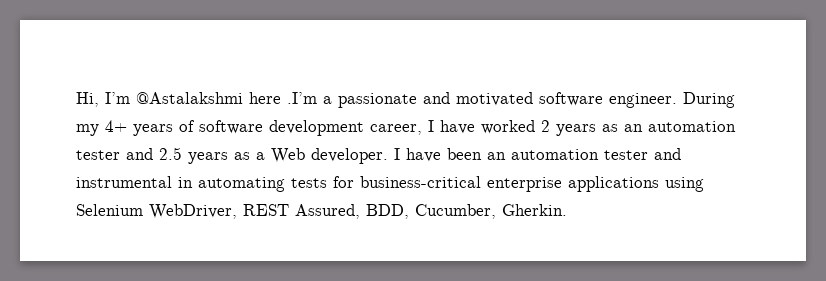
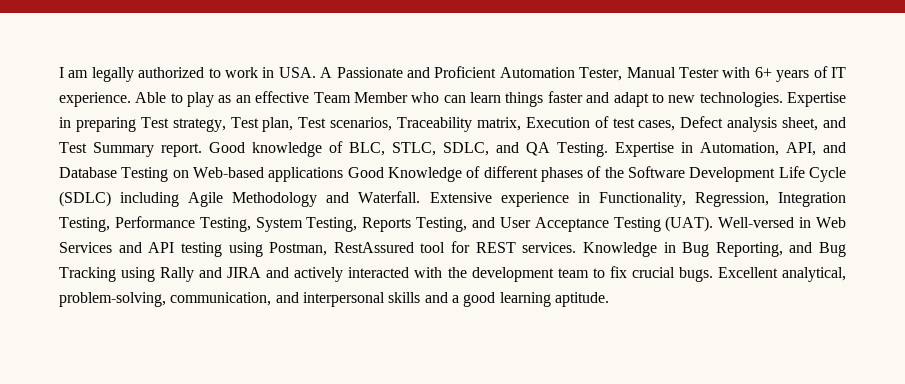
[76,92,735,108] [76,120,736,136] [76,147,681,164] [76,176,704,192] [76,204,567,219] Hi, I’m @Astalakshmi here .I’m a passionate and motivated software engineer. During my 4+ years of software development career, I have worked 2 years as an automation tester and 2.5 years as a Web developer. I have been an automation tester and instrumental in automating tests for business-critical enterprise applications using Selenium WebDriver, REST Assured, BDD, Cucumber, Gherkin. -> [59,66,846,82] [59,91,846,107] [59,116,846,132] [59,141,846,157] [59,166,847,182] [59,191,847,207] [59,216,846,232] [59,241,846,257] [59,266,846,282] [59,292,609,307] I am legally authorized to work in USA. A Passionate and Proficient Automation Tester, Manual Tester with 6+ years of IT experience. Able to play as an effective Team Member who can learn things faster and adapt to new technologies. Expertise in preparing Test strategy, Test plan, Test scenarios, Traceability matrix, Execution of test cases, Defect analysis sheet, and Test Summary report. Good knowledge of BLC, STLC, SDLC, and QA Testing. Expertise in Automation, API, and Database Testing on Web-based applications Good Knowledge of different phases of the Software Development Life Cycle (SDLC) including Agile Methodology and Waterfall. Extensive experience in Functionality, Regression, Integration Testing, Performance Testing, System Testing, Reports Testing, and User Acceptance Testing (UAT). Well-versed in Web Services and API testing using Postman, RestAssured tool for REST services. Knowledge in Bug Reporting, and Bug Tracking using Rally and JIRA and actively interacted with the development team to fix crucial bugs. Excellent analytical, problem-solving, communication, and interpersonal skills and a good learning aptitude.

